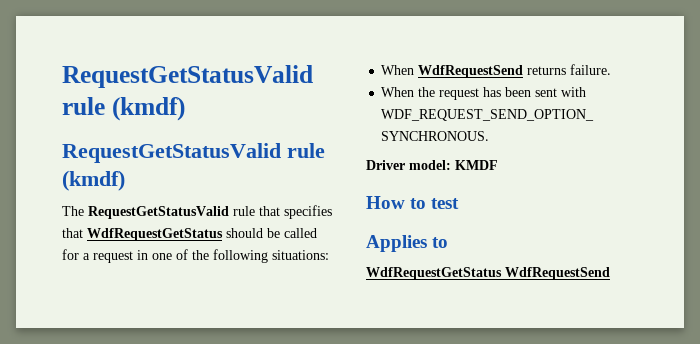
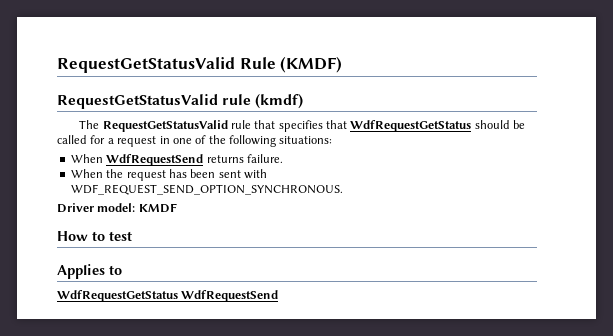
[62,65,313,88] [62,97,185,121] RequestGetStatusValid rule (kmdf) -> [57,56,343,73] RequestGetStatusValid Rule (KMDF)

